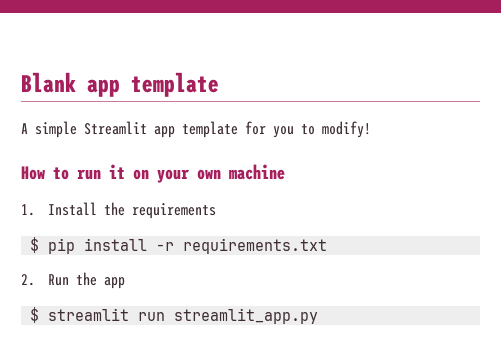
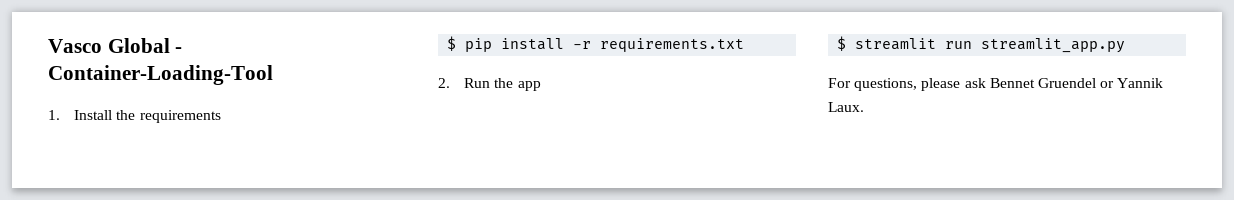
[21,72,219,97] [21,121,371,138] [21,164,285,183] Blank app template // A simple Streamlit app template for you to modify! // How to run it on your own machine -> [48,38,183,53] [48,65,273,85] Vasco Global - Container-Loading-Tool
(319, 316) none -> [828,78,1164,91] [828,102,864,112] // For questions, please ask Bennet Gruendel or Yannik Laux.

